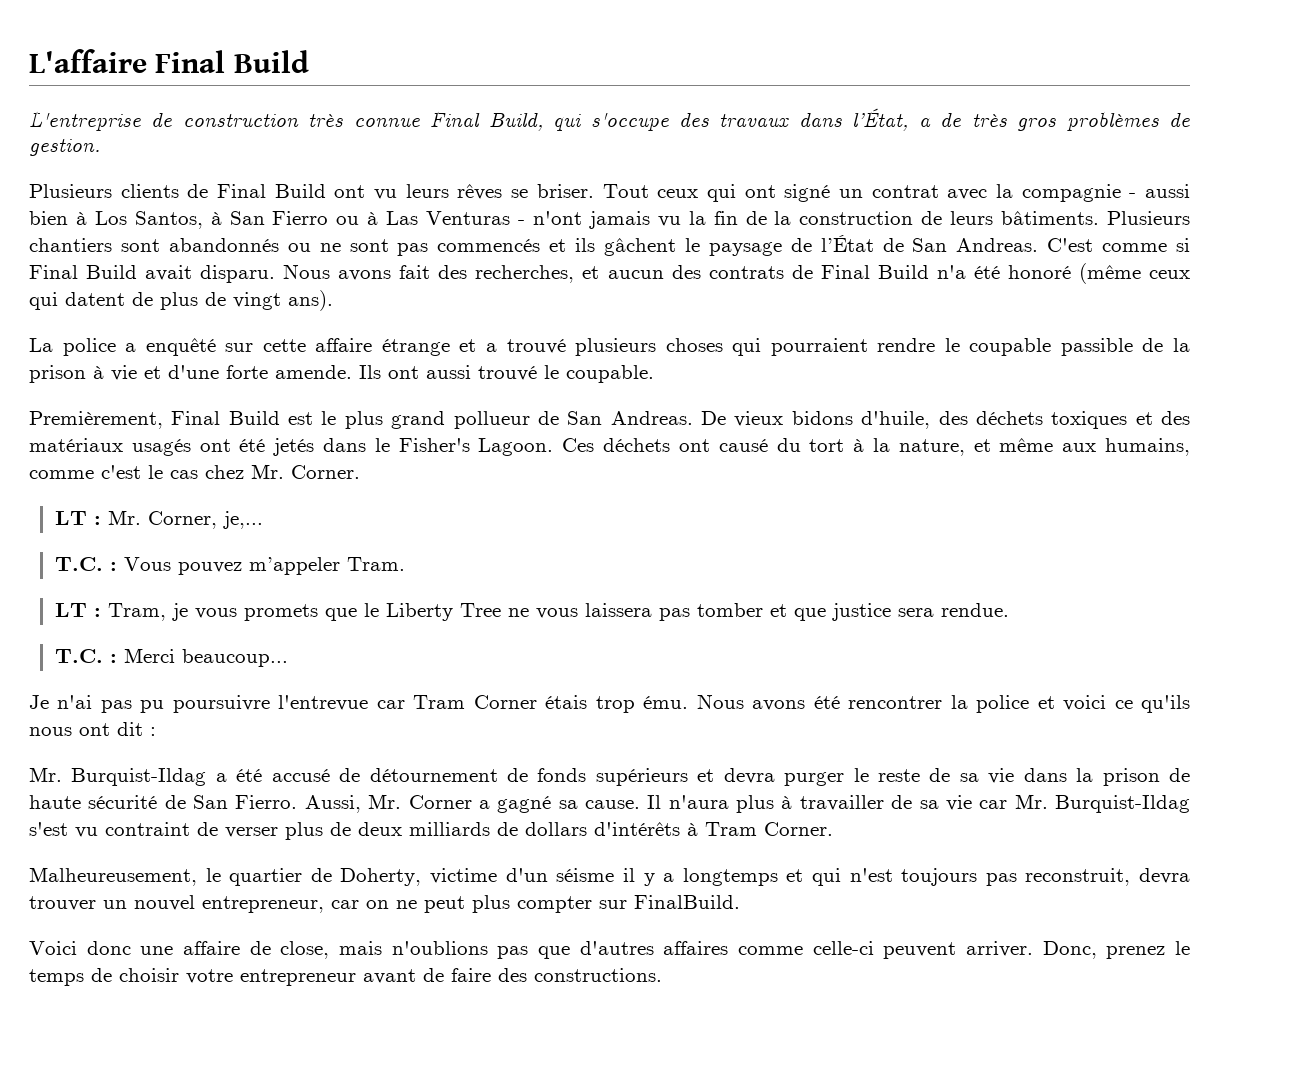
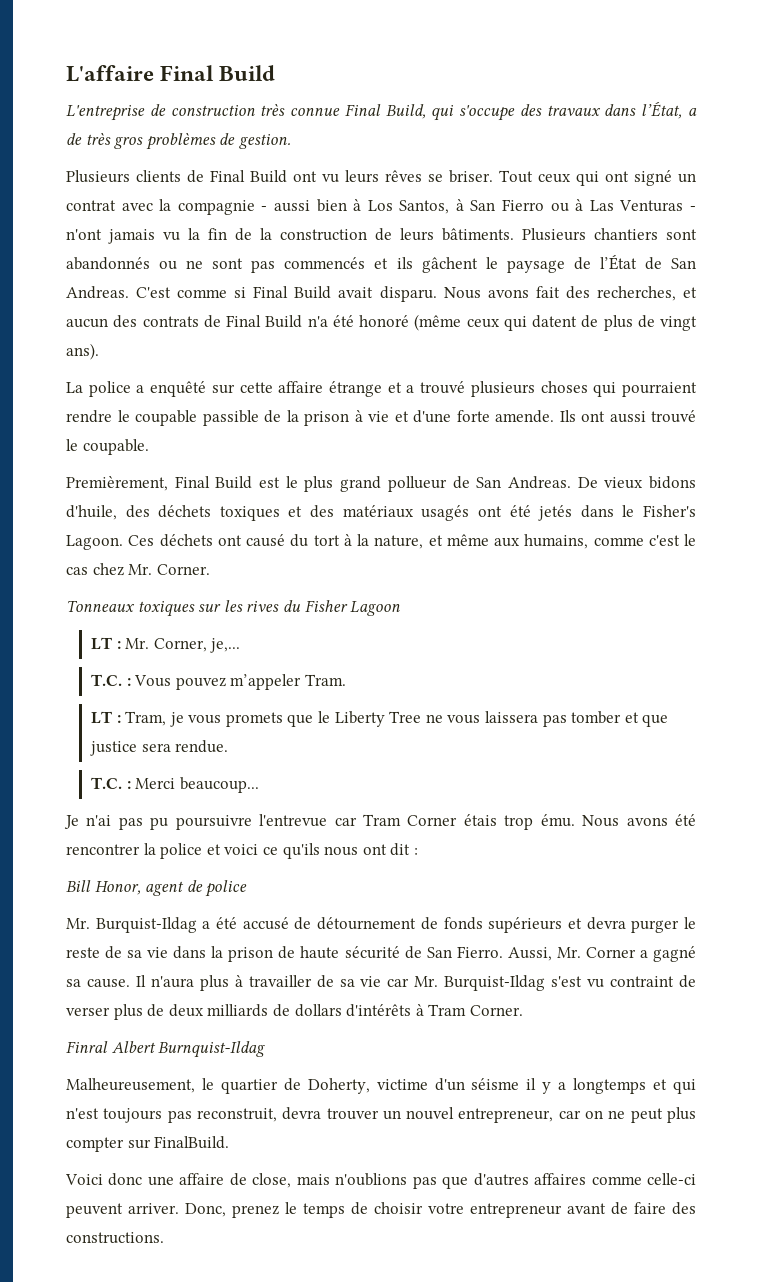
(360, 472) none -> [66,600,401,617] // Tonneaux toxiques sur les rives du Fisher Lagoon
(156, 731) none -> [66,880,248,897] // Bill Honor, agent de police
(833, 829) none -> [66,1041,266,1058] // Finral Albert Burnquist-Ildag

